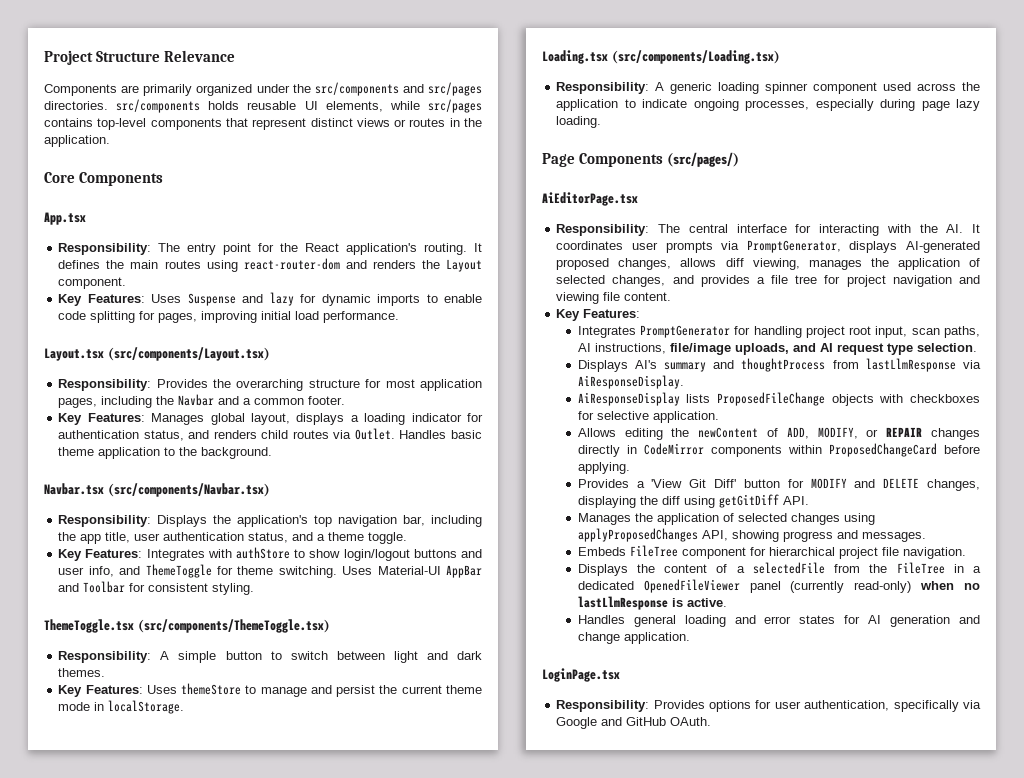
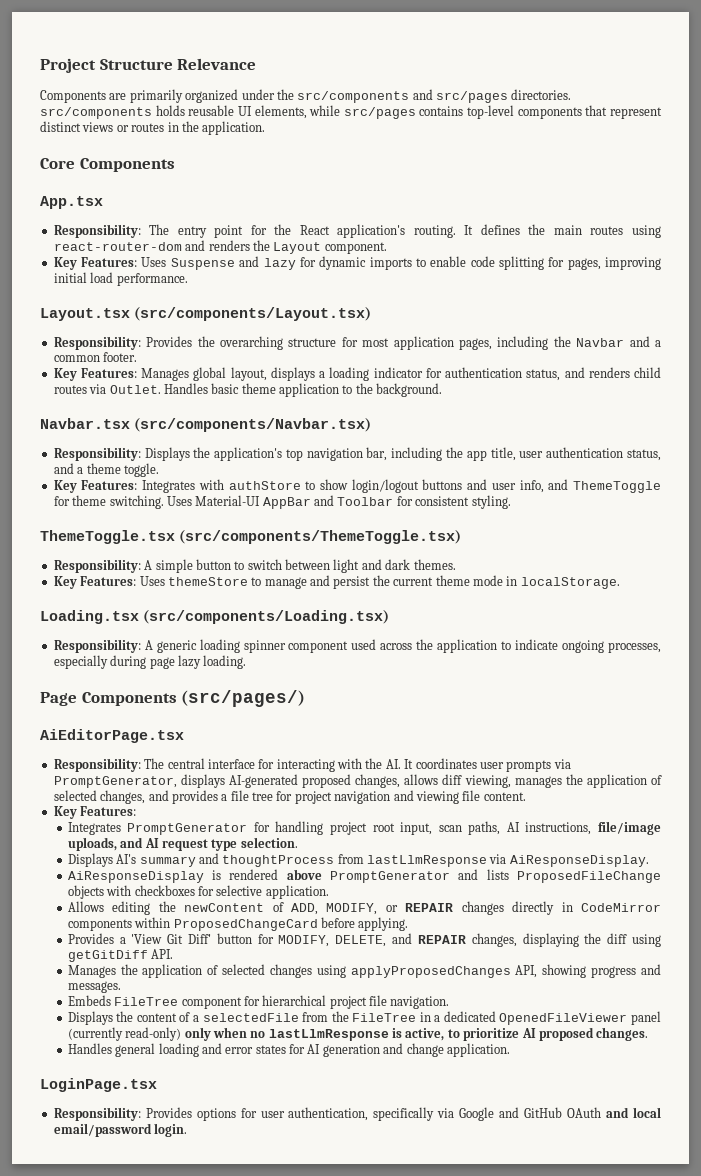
(680, 399) none -> [212,869,479,883] is rendered above PromptGenerator and
[810,478,920,489] MODIFY and DELETE -> [278,933,466,947] MODIFY, DELETE, and REPAIR
(912, 587) none -> [184,1027,211,1041] only
[686,598,727,607] active. -> [405,1027,649,1041] active, to prioritize AI proposed changes.
[670,717,712,726] OAuth. -> [567,1107,661,1118] [53,1123,188,1137] OAuth and local email/password login.

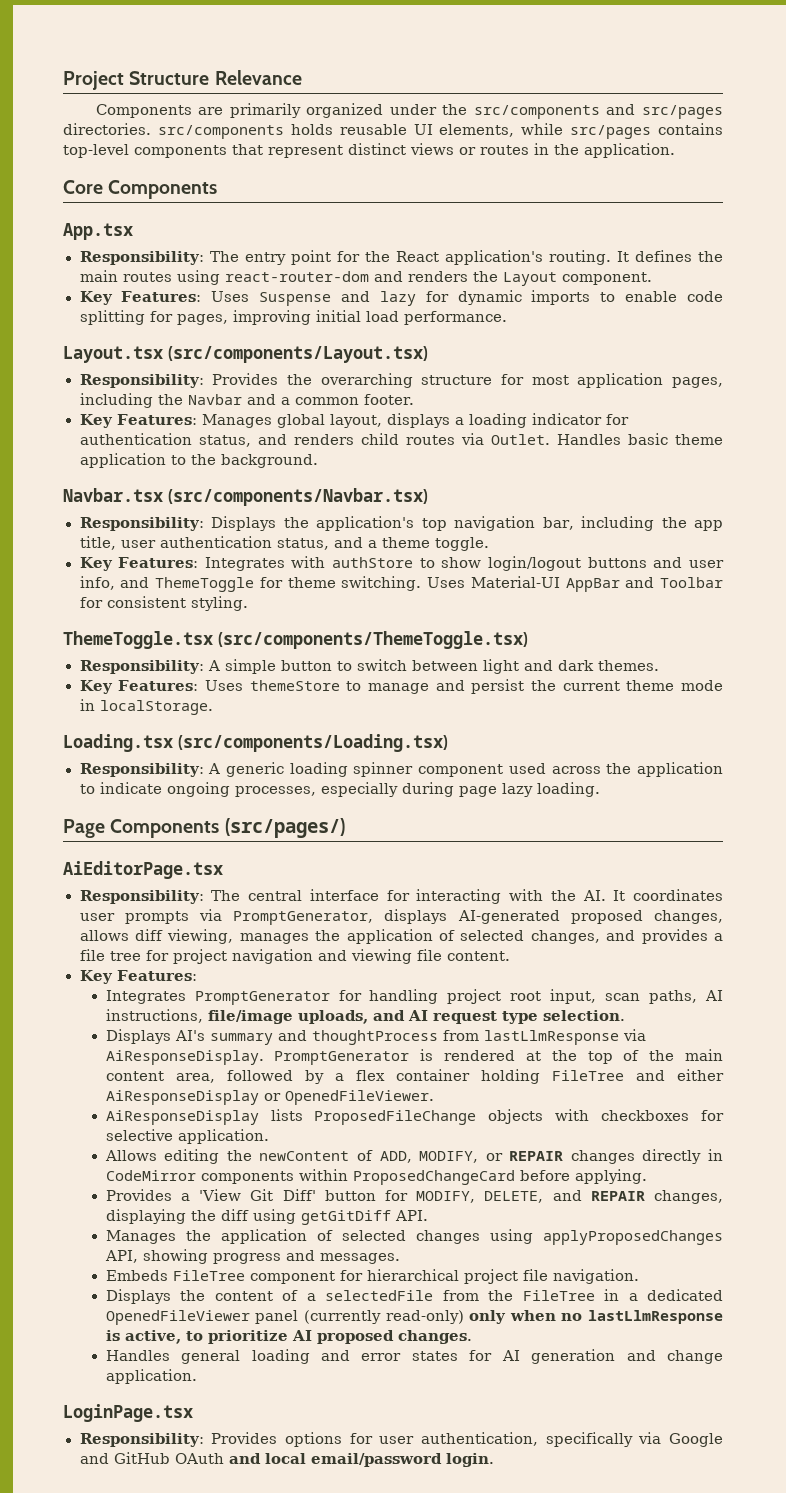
[67,869,479,883] // AiResponseDisplay is rendered above PromptGenerator and -> [274,1049,723,1065] [105,1069,725,1084] [105,1090,434,1105] [105,1110,259,1125] PromptGenerator is rendered at the top of the main content area, followed by a flex container holding FileTree and either AiResponseDisplay or OpenedFileViewer. // AiResponseDisplay

